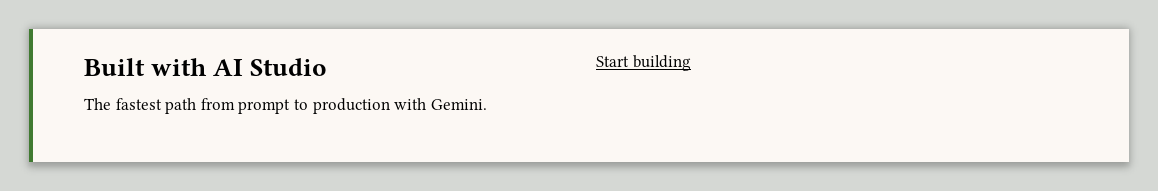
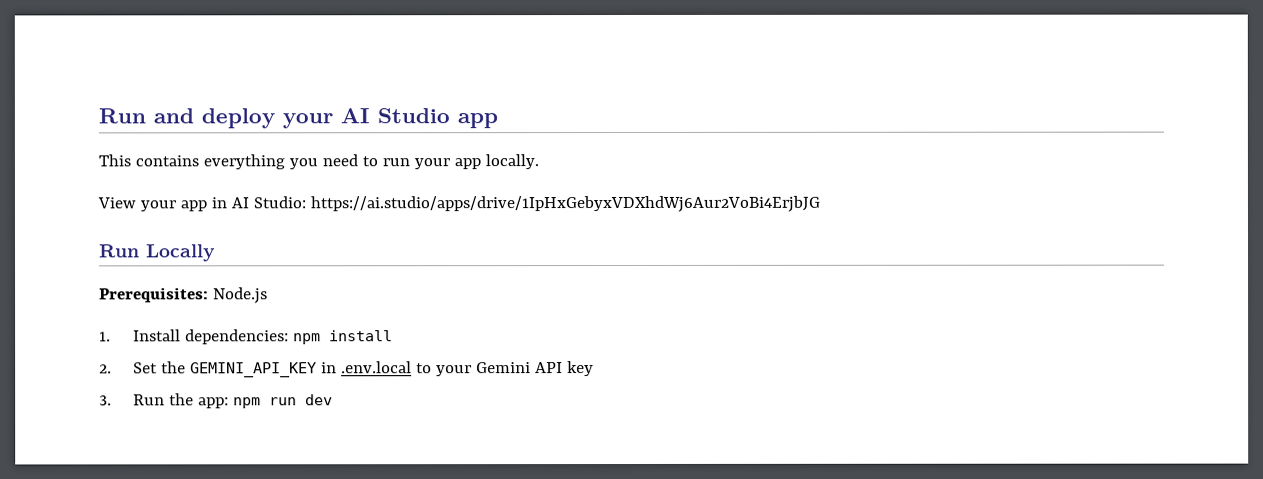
[84,58,328,76] [84,98,487,114] [596,55,691,71] Built with AI Studio // The fastest path from prompt to production with Gemini. // Start building -> [98,108,498,129] [98,154,539,170] [97,195,820,213] [99,244,216,262] [99,287,268,304] [99,329,394,345] [99,361,595,378] [99,393,334,409] Run and deploy your AI Studio app // This contains everything you need to run your app locally. // View your app in AI Studio: https://ai.studio/apps/drive/1IpHxGebyxVDXhdWj6Aur2VoBi4ErjbJG // Run Locally // Prerequisites: Node.js // 1. Install dependencies: npm install // 2. Set the GEMINI_API_KEY in .env.local to your Gemini API key // 3. Run the app: npm run dev

